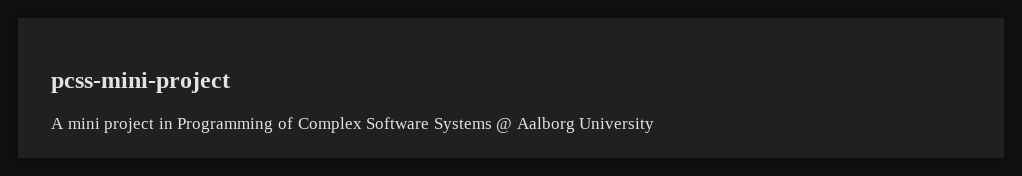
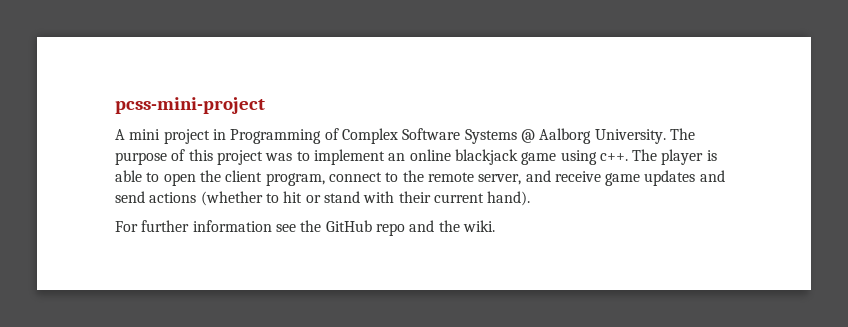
[579,118,655,133] University -> [594,128,695,144] [115,149,717,165] [115,170,725,186] [115,191,531,206] [115,220,495,236] University. The purpose of this project was to implement an online blackjack game using c++. The player is able to open the client program, connect to the remote server, and receive game updates and send actions (whether to hit or stand with their current hand). // For further information see the GitHub repo and the wiki.

